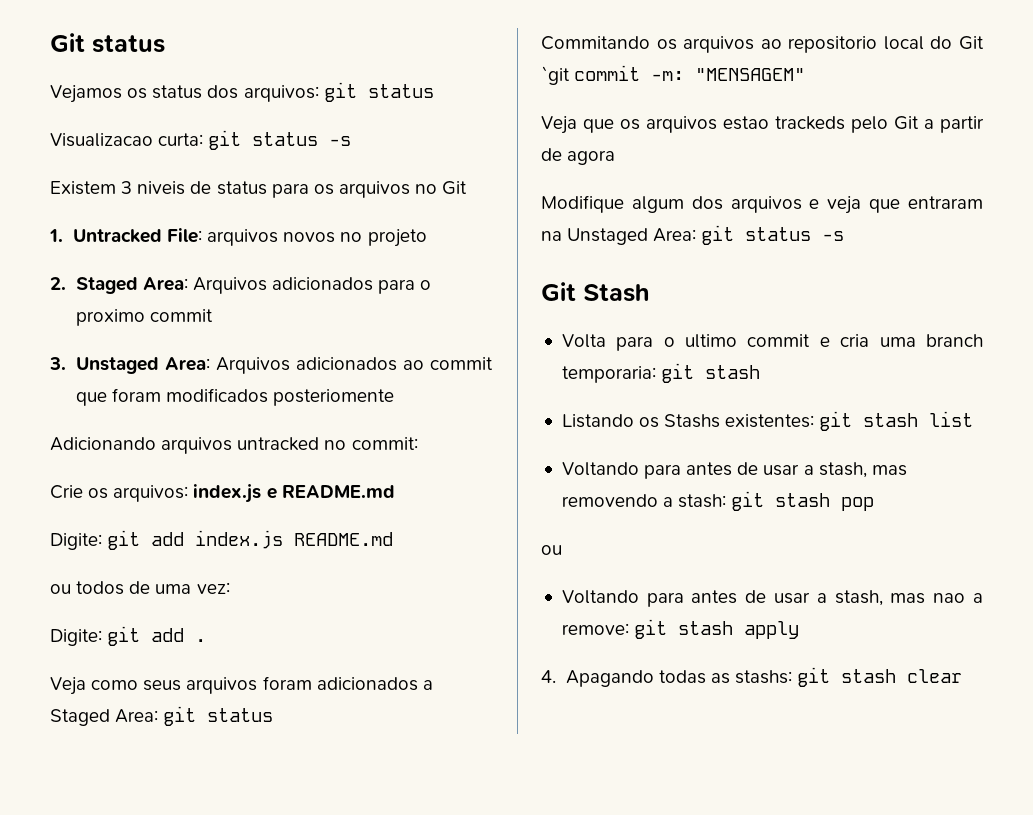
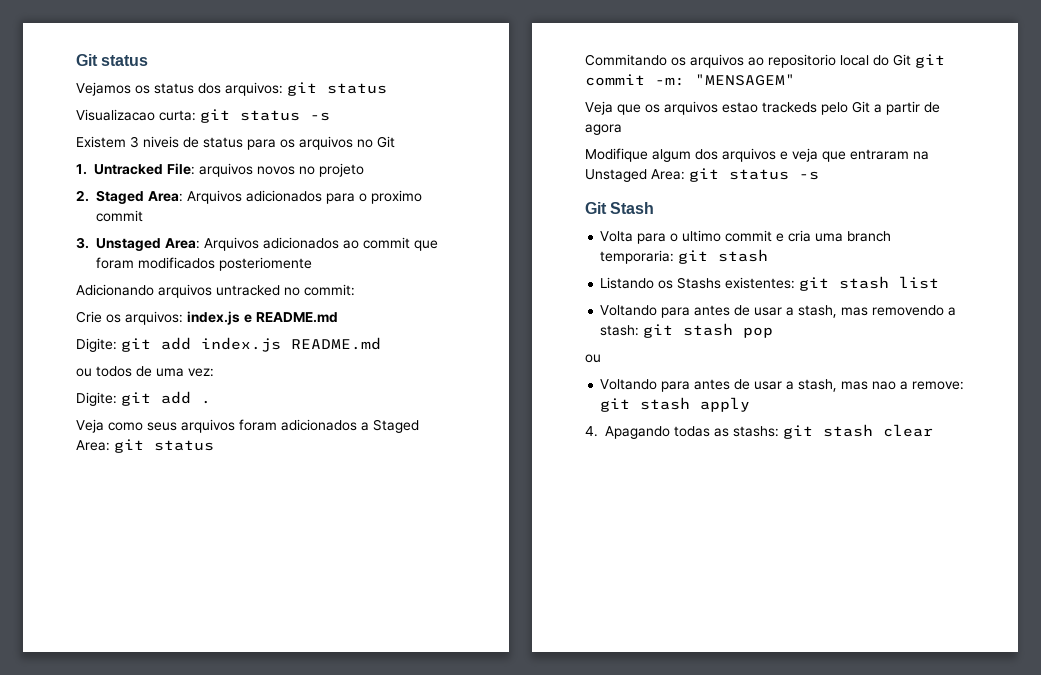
[541,66,570,85] `git -> [915,54,945,68] git

